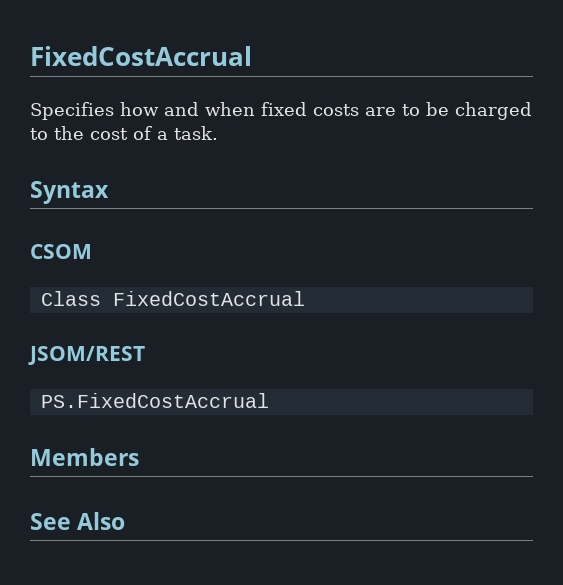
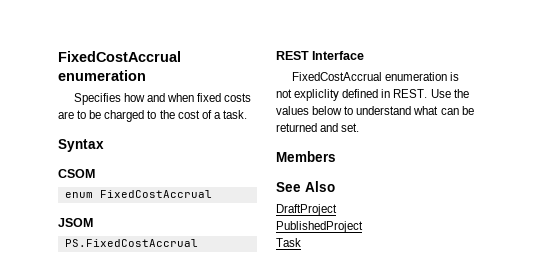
[30,46,252,66] FixedCostAccrual -> [58,51,181,62] [58,70,146,81] FixedCostAccrual enumeration
[40,291,305,306] [28,346,145,365] Class FixedCostAccrual // JSOM/REST -> [64,190,212,198] [58,218,93,227] enum FixedCostAccrual // JSOM
(269, 400) none -> [276,51,365,60] [291,72,459,81] [276,89,469,101] [276,106,474,115] [276,123,360,132] // REST Interface // FixedCostAccrual enumeration is not expliclity defined in REST. Use the values below to understand what can be returned and set.
(126, 521) none -> [276,204,337,216] [276,221,363,233] [276,238,301,247] // DraftProject // PublishedProject // Task

